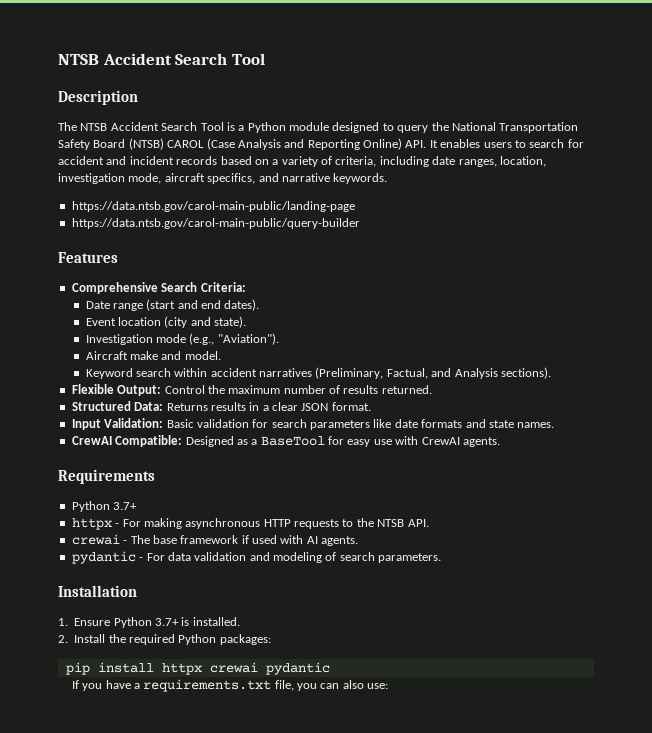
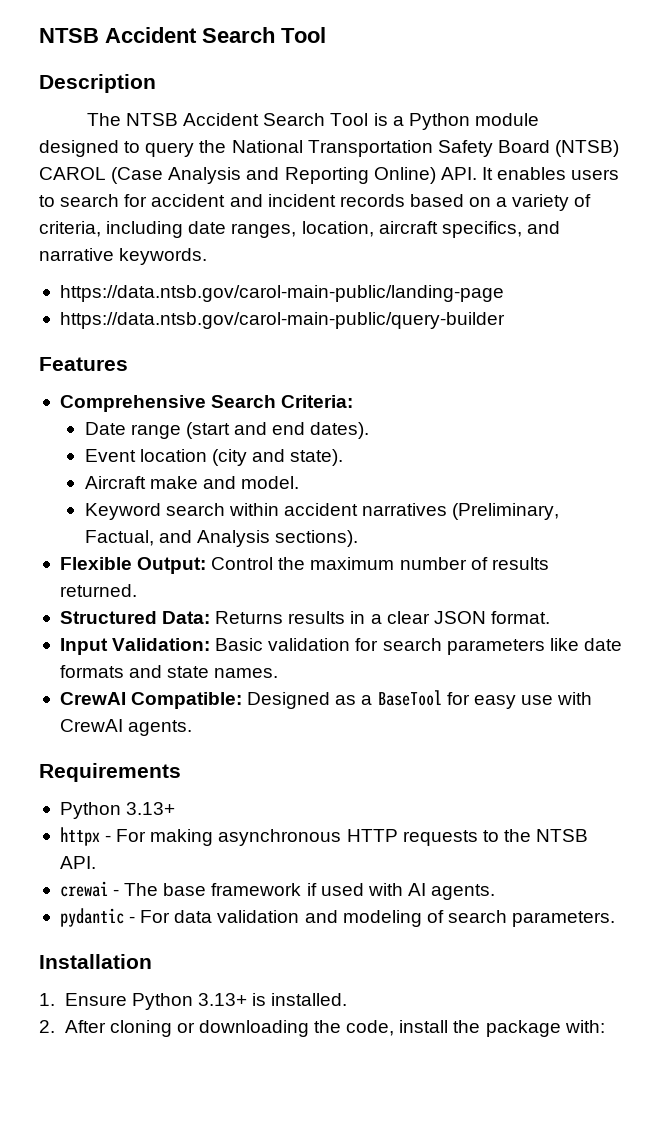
[58,173,162,184] investigation mode, -> (374, 229) none
[85,333,279,345] // Investigation mode (e.g., "Aviation"). -> (344, 457) none
[113,502,138,510] 3.7+ -> [126,802,176,815] 3.13+
[155,618,179,626] 3.7+ -> [197,993,247,1006] 3.13+
[74,634,271,645] [65,662,330,675] [71,679,389,692] Install the required Python packages: // pip install httpx crewai pydantic // If you have a requirements.txt file, you can also use: -> [64,1020,605,1037] After cloning or downloading the code, install the package with:

